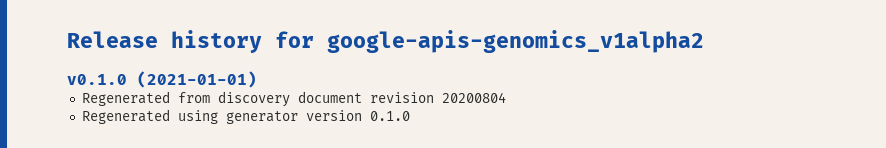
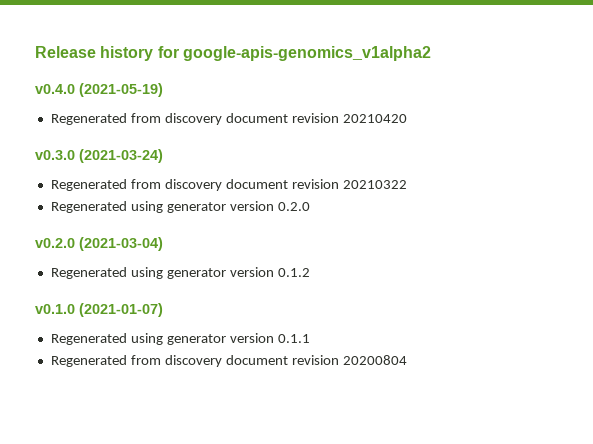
[67,71,257,88] v0.1.0 (2021-01-01) -> [35,83,163,97] [50,113,407,125] [35,149,163,163] [50,179,407,191] [50,201,310,213] [35,237,163,251] [50,267,310,279] [35,303,163,317] [50,333,310,345] v0.4.0 (2021-05-19) // Regenerated from discovery document revision 20210420 // v0.3.0 (2021-03-24) // Regenerated from discovery document revision 20210322 // Regenerated using generator version 0.2.0 // v0.2.0 (2021-03-04) // Regenerated using generator version 0.1.2 // v0.1.0 (2021-01-07) // Regenerated using generator version 0.1.1
[81,109,410,124] // Regenerated using generator version 0.1.0 -> (407, 360) none

